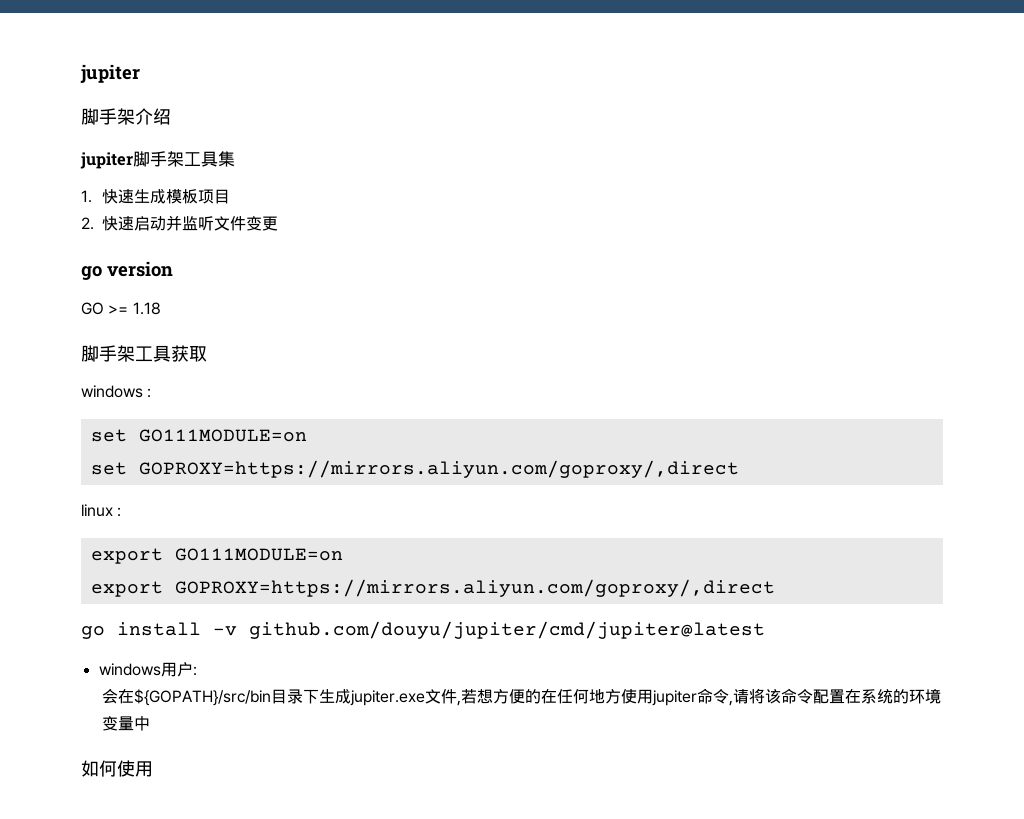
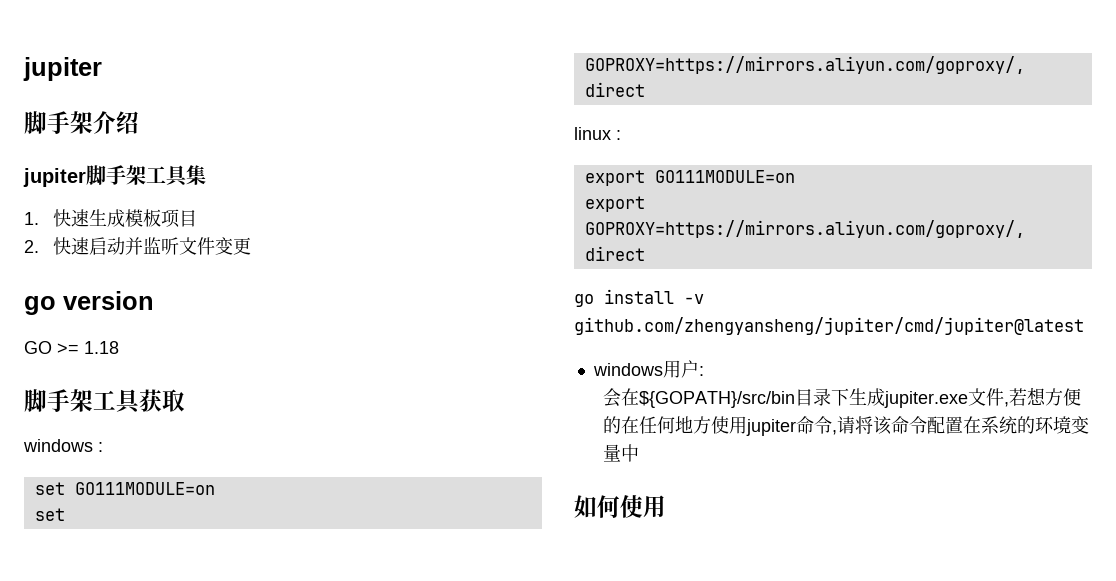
[249,621,765,639] github.com/douyu/jupiter/cmd/jupiter@latest -> [574,317,1084,335] github.com/zhengyansheng/jupiter/cmd/jupiter@latest

